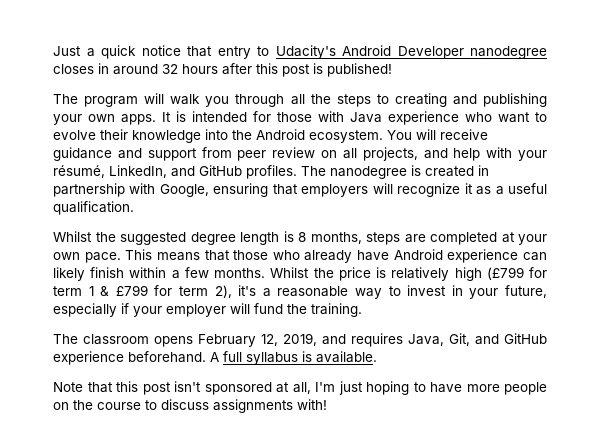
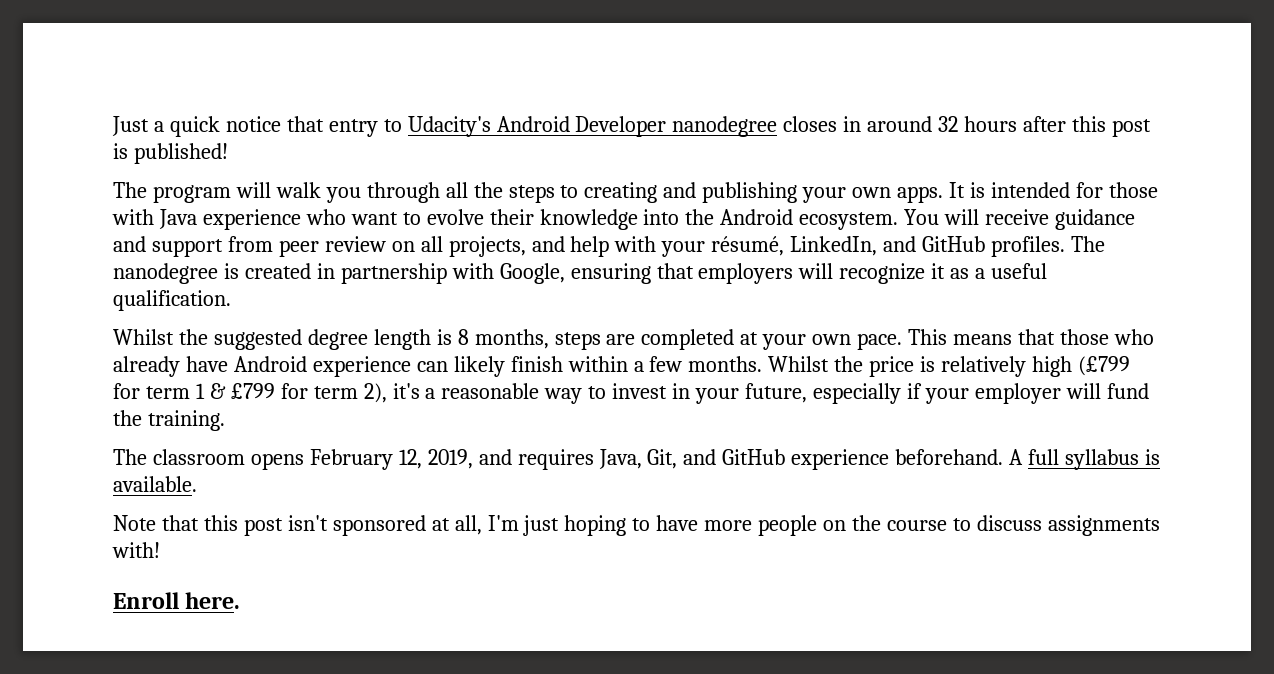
(327, 404) none -> [113,592,241,609] // Enroll here.

